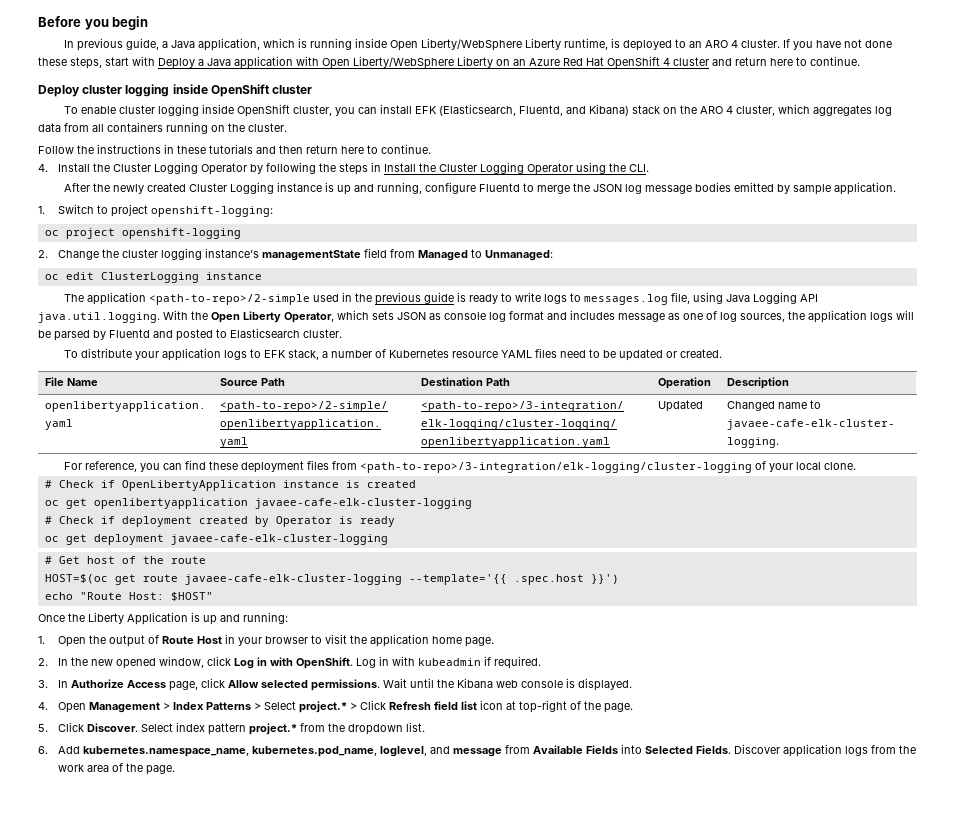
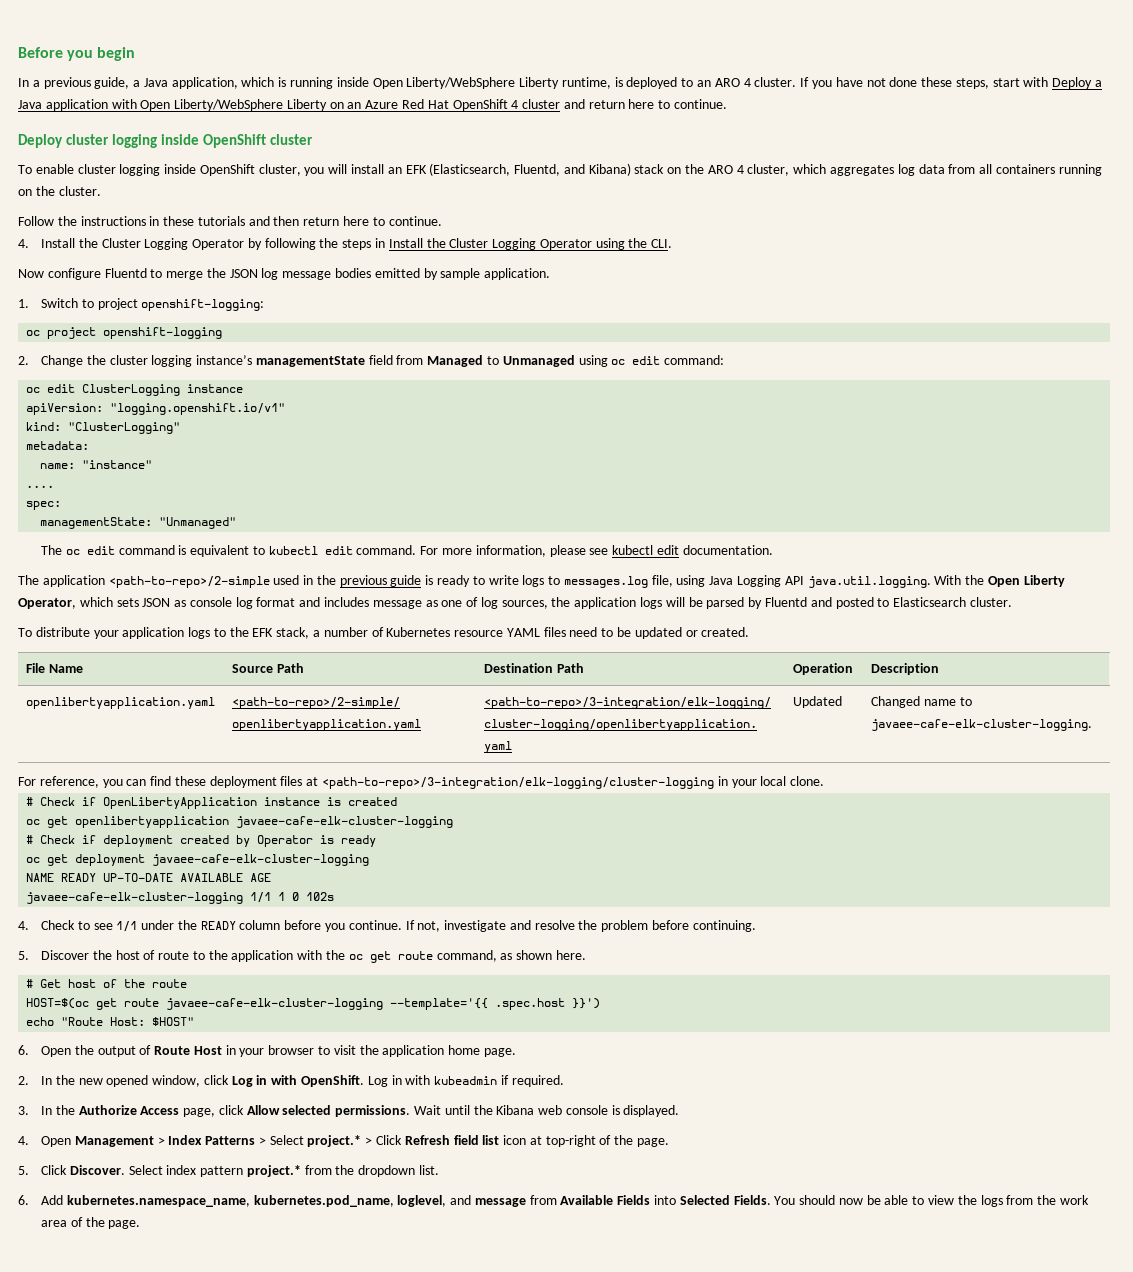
(74, 44) none -> [32,80,40,87] a
[357,104,412,114] can install -> [328,164,402,174] will install an
[63,182,422,195] After the newly created Cluster Logging instance is up and running, -> [18,269,44,278] Now
[485,250,554,261] Unmanaged: -> [502,355,725,367] Unmanaged using oc edit command:
(262, 276) none -> [26,403,286,415] [26,422,181,434] [26,441,90,450] [40,460,153,469] [26,485,55,488] [26,500,62,510] [40,517,237,529] [40,545,773,557] // apiVersion: "logging.openshift.io/v1" // kind: "ClusterLogging" // metadata: // name: "instance" // .... // spec: // managementState: "Unmanaged" // The oc edit command is equivalent to kubectl edit command. For more information, please see kubectl edit documentation.
(261, 353) none -> [229,627,249,637] the
[331,461,766,473] from <path-to-repo>/3-integration/elk-logging/cluster-logging of -> [306,776,728,789] at <path-to-repo>/3-integration/elk-logging/cluster-logging in
(388, 539) none -> [26,873,272,882] [26,892,335,904] [18,920,756,932] [18,950,586,963] // NAME READY UP-TO-DATE AVAILABLE AGE // javaee-cafe-elk-cluster-logging 1/1 1 0 102s // 4. Check to see 1/1 under the READY column before you continue. If not, investigate and resolve the problem before continuing. // 5. Discover the host of route to the application with the oc get route command, as shown here.
[38,612,288,625] [38,636,45,644] Once the Liberty Application is up and running: // 1. -> [18,1045,29,1055] 6.
(69, 684) none -> [55,1105,75,1115] the
[734,744,843,757] Discover application -> [774,1195,977,1205] You should now be able to view the

